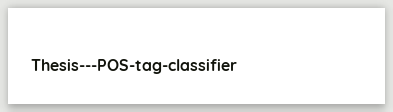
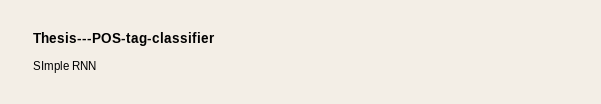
(237, 66) none -> [33,61,97,73] // SImple RNN

